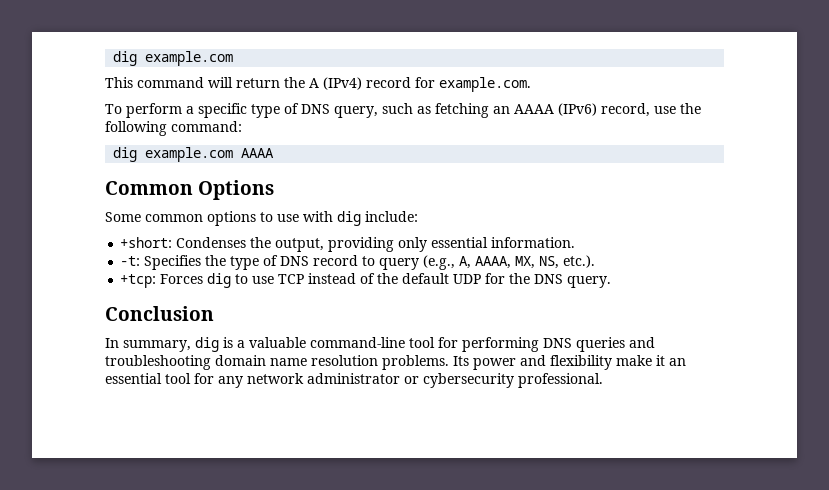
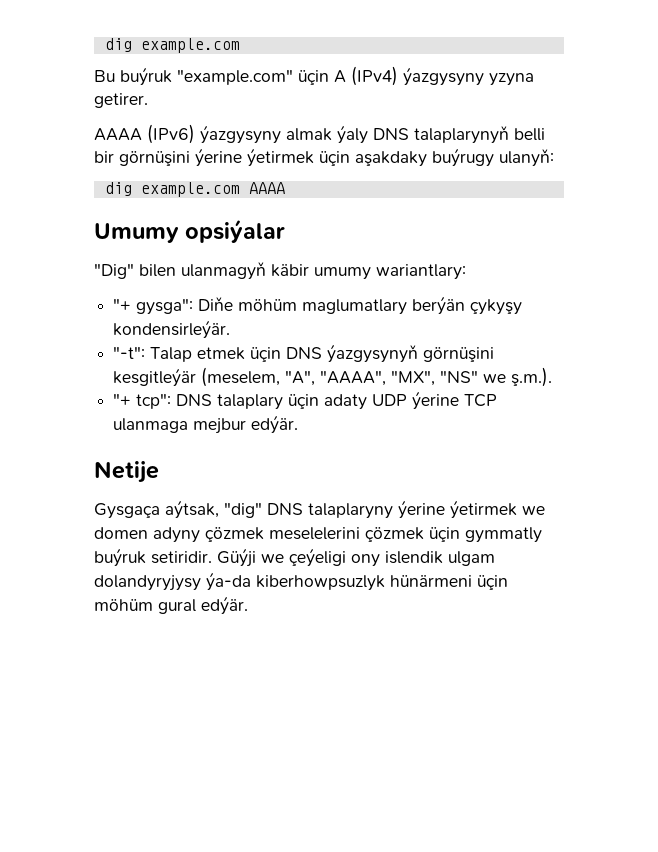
[105,77,531,92] [105,103,701,118] [105,121,242,136] [113,147,275,162] [105,180,275,200] [105,211,418,226] [120,237,576,252] [120,255,596,270] [120,273,612,288] [105,306,214,321] [105,337,655,352] [105,355,686,370] [105,373,603,388] This command will return the A (IPv4) record for example.com. // To perform a specific type of DNS query, such as fetching an AAAA (IPv6) record, use the following command: // dig example.com AAAA // Common Options // Some common options to use with dig include: // +short: Condenses the output, providing only essential information. // -t: Specifies the type of DNS record to query (e.g., A, AAAA, MX, NS, etc.). // +tcp: Forces dig to use TCP instead of the default UDP for the DNS query. // Conclusion // In summary, dig is a valuable command-line tool for performing DNS queries and troubleshooting domain name resolution problems. Its power and flexibility make it an essential tool for any network administrator or cybersecurity professional. -> [94,66,534,86] [94,93,148,108] [94,124,545,144] [94,148,554,167] [104,182,285,197] [94,219,286,243] [94,262,466,280] [113,296,523,315] [113,320,231,339] [113,344,495,363] [113,367,553,387] [113,391,498,410] [113,415,299,434] [94,461,159,483] [94,500,545,519] [94,527,542,543] [94,548,495,567] [94,572,508,591] [94,596,248,615] Bu buýruk "example.com" üçin A (IPv4) ýazgysyny yzyna getirer. // AAAA (IPv6) ýazgysyny almak ýaly DNS talaplarynyň belli bir görnüşini ýerine ýetirmek üçin aşakdaky buýrugy ulanyň: // dig example.com AAAA // Umumy opsiýalar // "Dig" bilen ulanmagyň käbir umumy wariantlary: // "+ gysga": Diňe möhüm maglumatlary berýän çykyşy kondensirleýär. // "-t": Talap etmek üçin DNS ýazgysynyň görnüşini kesgitleýär (meselem, "A", "AAAA", "MX", "NS" we ş.m.). // "+ tcp": DNS talaplary üçin adaty UDP ýerine TCP ulanmaga mejbur edýär. // Netije // Gysgaça aýtsak, "dig" DNS talaplaryny ýerine ýetirmek we domen adyny çözmek meselelerini çözmek üçin gymmatly buýruk setiridir. Güýji we çeýeligi ony islendik ulgam dolandyryjysy ýa-da kiberhowpsuzlyk hünärmeni üçin möhüm gural edýär.

